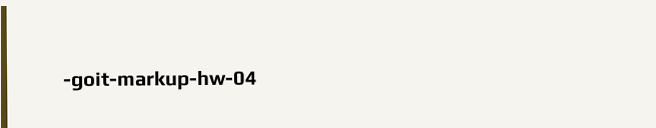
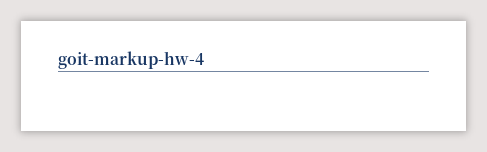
[63,70,258,92] -goit-markup-hw-04 -> [58,51,204,69] goit-markup-hw-4

